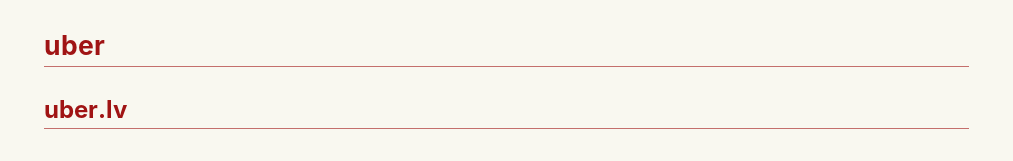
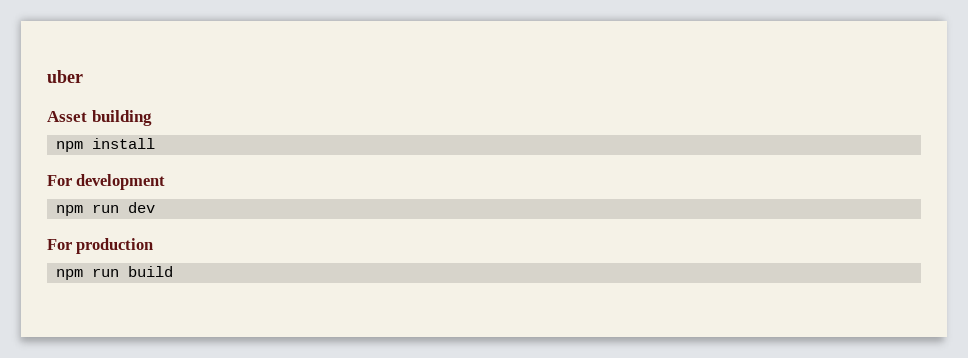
[44,100,128,118] uber.lv -> [47,110,152,126] [56,138,156,152] [47,174,166,190] [56,202,156,216] [47,238,154,254] [56,266,174,280] Asset building // npm install // For development // npm run dev // For production // npm run build

